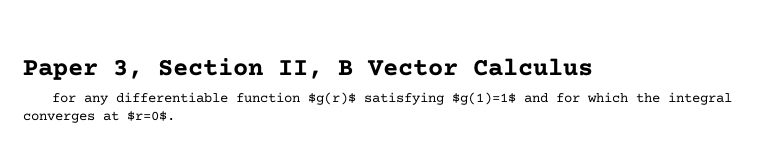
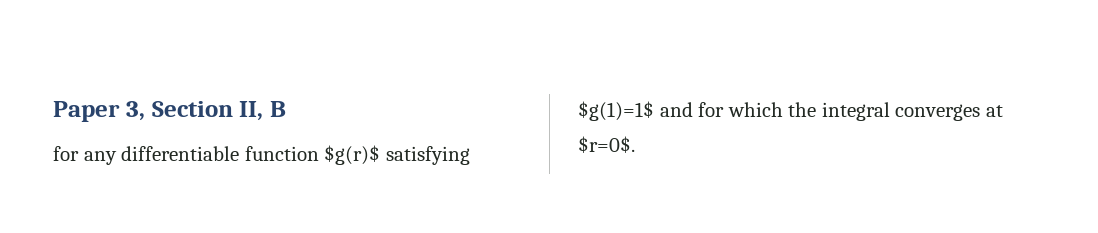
[367,58,593,76] Vector Calculus -> (286, 109) none

